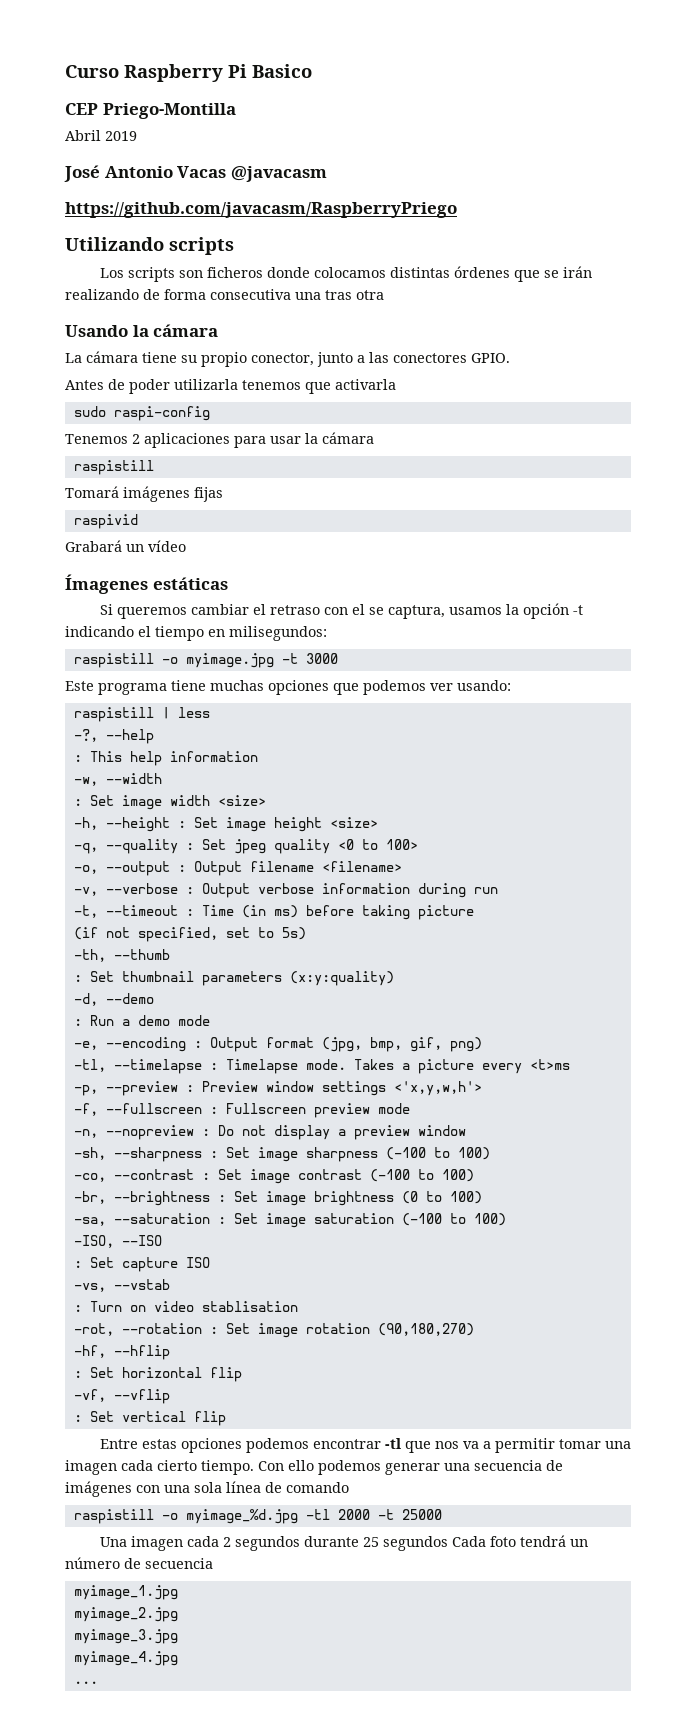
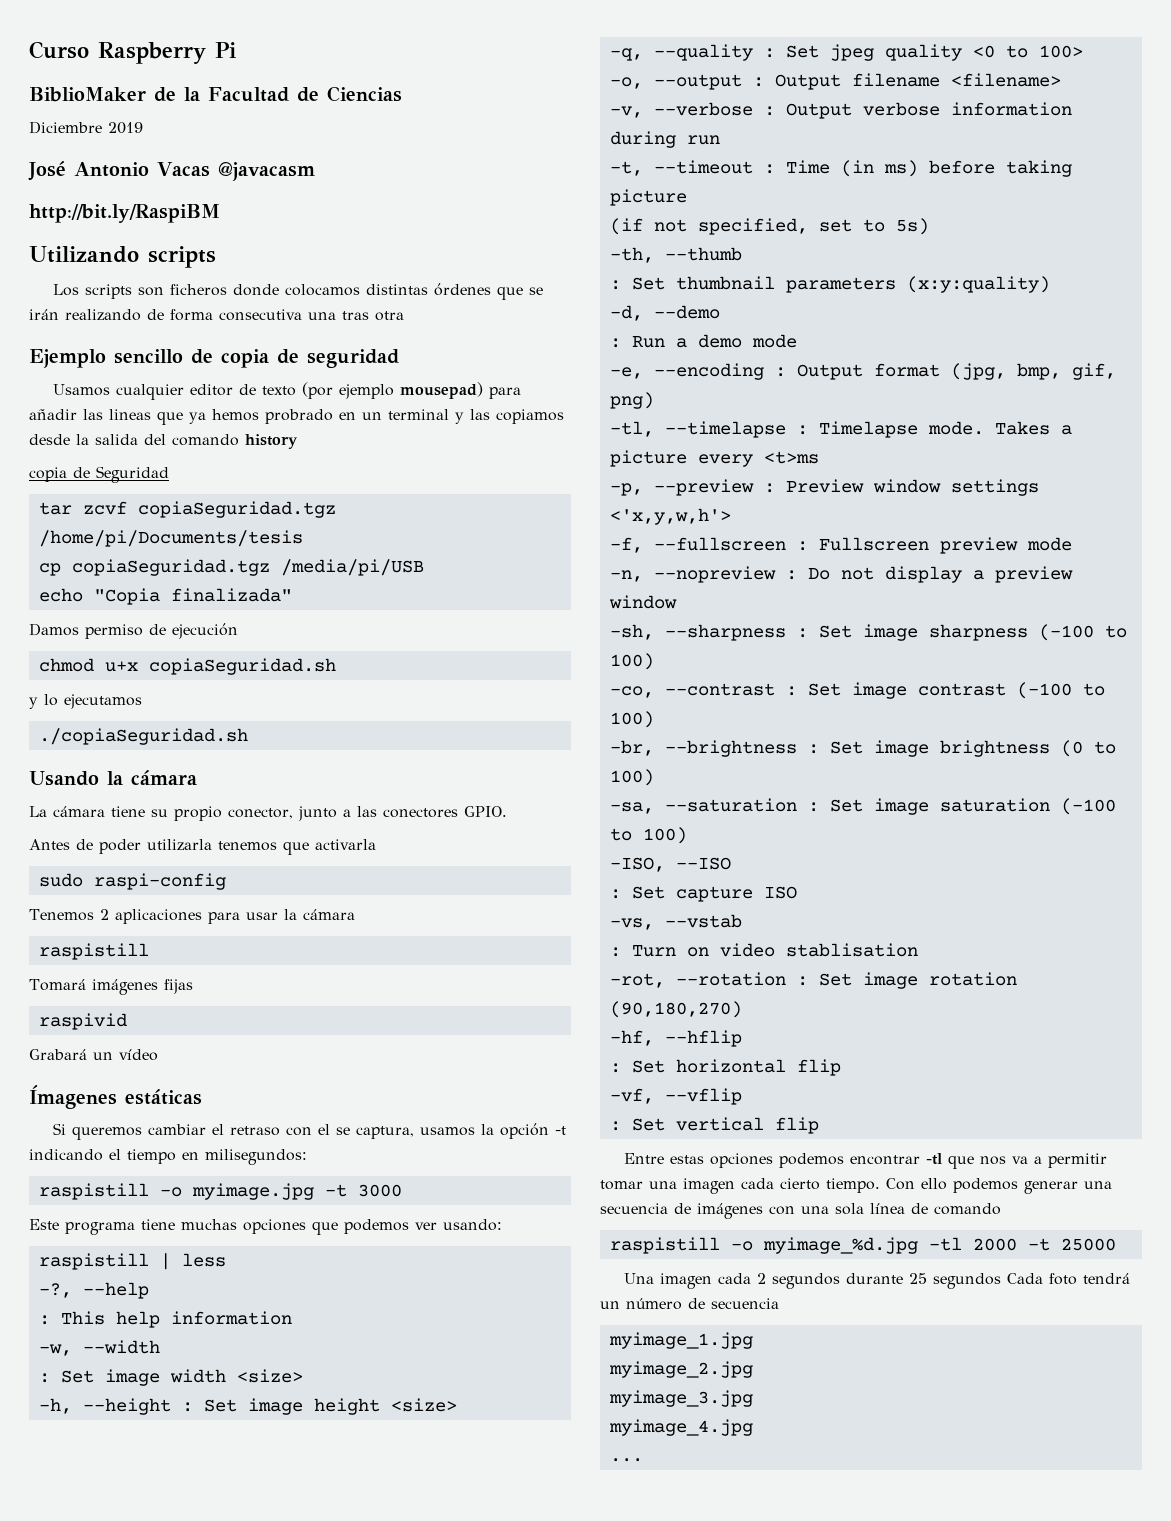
[252,64,312,78] [65,103,236,119] [65,130,101,141] Basico // CEP Priego-Montilla // Abril -> [29,86,402,102] [29,121,102,134] // BiblioMaker de la Facultad de Ciencias // Diciembre
[65,202,457,218] https://github.com/javacasm/RaspberryPriego -> [29,204,220,223] http://bit.ly/RaspiBM
(384, 295) none -> [29,349,399,368] [53,382,522,400] [29,409,564,425] [29,434,298,449] [29,466,169,483] [38,501,336,518] [38,530,303,547] [38,559,424,576] [38,588,292,605] [29,623,238,639] [38,658,336,675] [29,694,142,709] [38,728,248,745] // Ejemplo sencillo de copia de seguridad // Usamos cualquier editor de texto (por ejemplo mousepad) para añadir las lineas que ya hemos probrado en un terminal y las copiamos desde la salida del comando history // copia de Seguridad // tar zcvf copiaSeguridad.tgz /home/pi/Documents/tesis // cp copiaSeguridad.tgz /media/pi/USB // echo "Copia finalizada" // Damos permiso de ejecución // chmod u+x copiaSeguridad.sh // y lo ejecutamos // ./copiaSeguridad.sh

